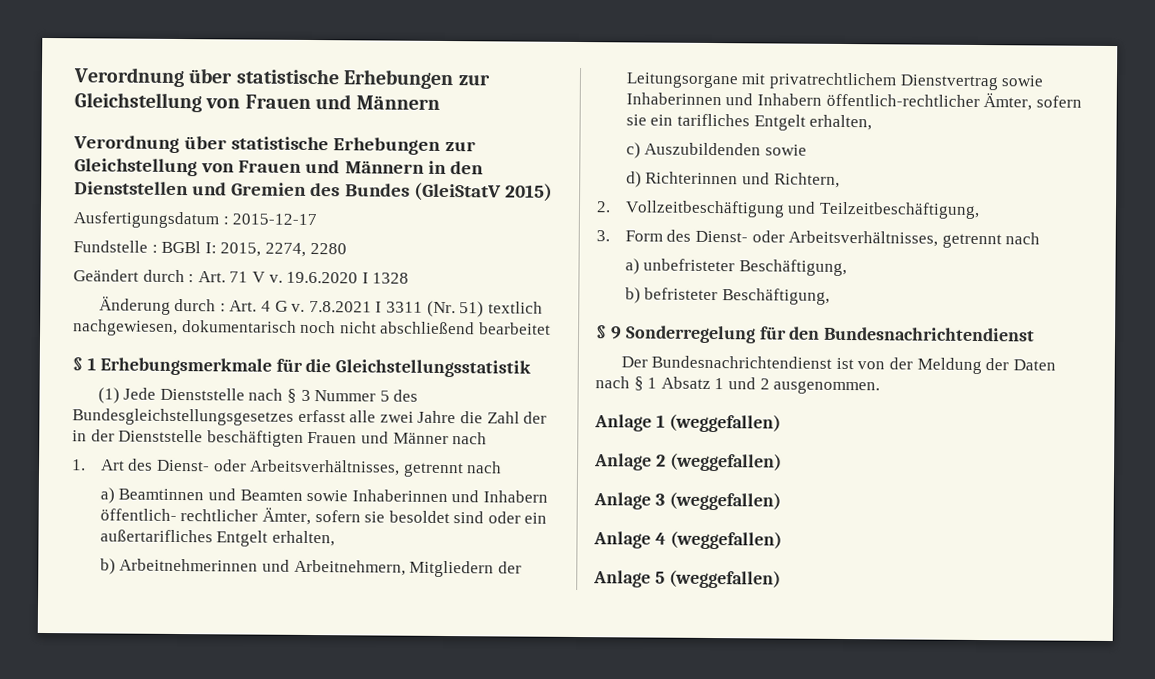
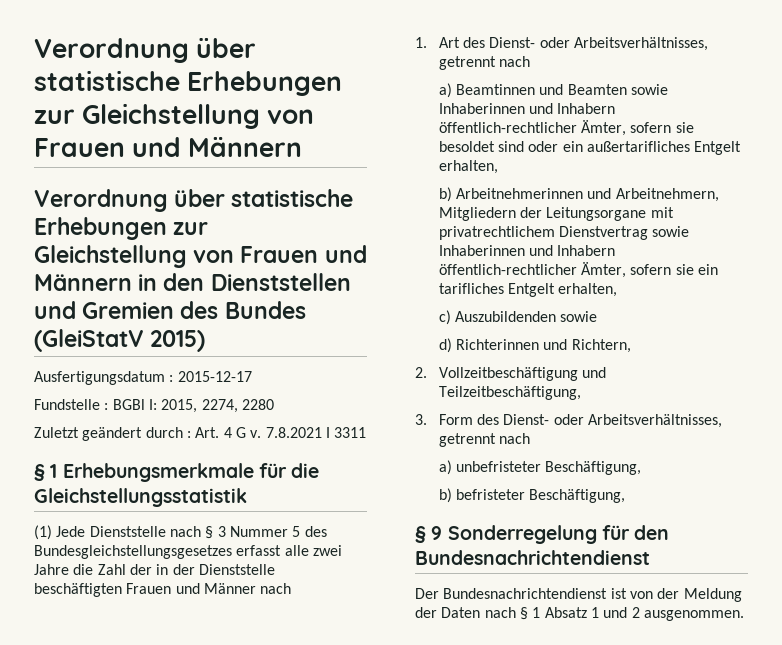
[73,269,410,284] [98,296,171,315] Geändert durch : Art. 71 V v. 19.6.2020 I 1328 // Änderung -> [34,427,143,441] Zuletzt geändert
[426,300,543,318] [73,319,551,336] (Nr. 51) textlich nachgewiesen, dokumentarisch noch nicht abschließend bearbeitet -> (367, 432) none
[99,508,259,522] öffentlich- rechtlicher -> [438,122,577,133] öffentlich-rechtlicher
[594,413,781,433] [594,452,782,472] [593,491,781,511] [593,530,782,550] [593,569,781,589] // Anlage 1 (weggefallen) // Anlage 2 (weggefallen) // Anlage 3 (weggefallen) // Anlage 4 (weggefallen) // Anlage 5 (weggefallen) -> (744, 615) none

